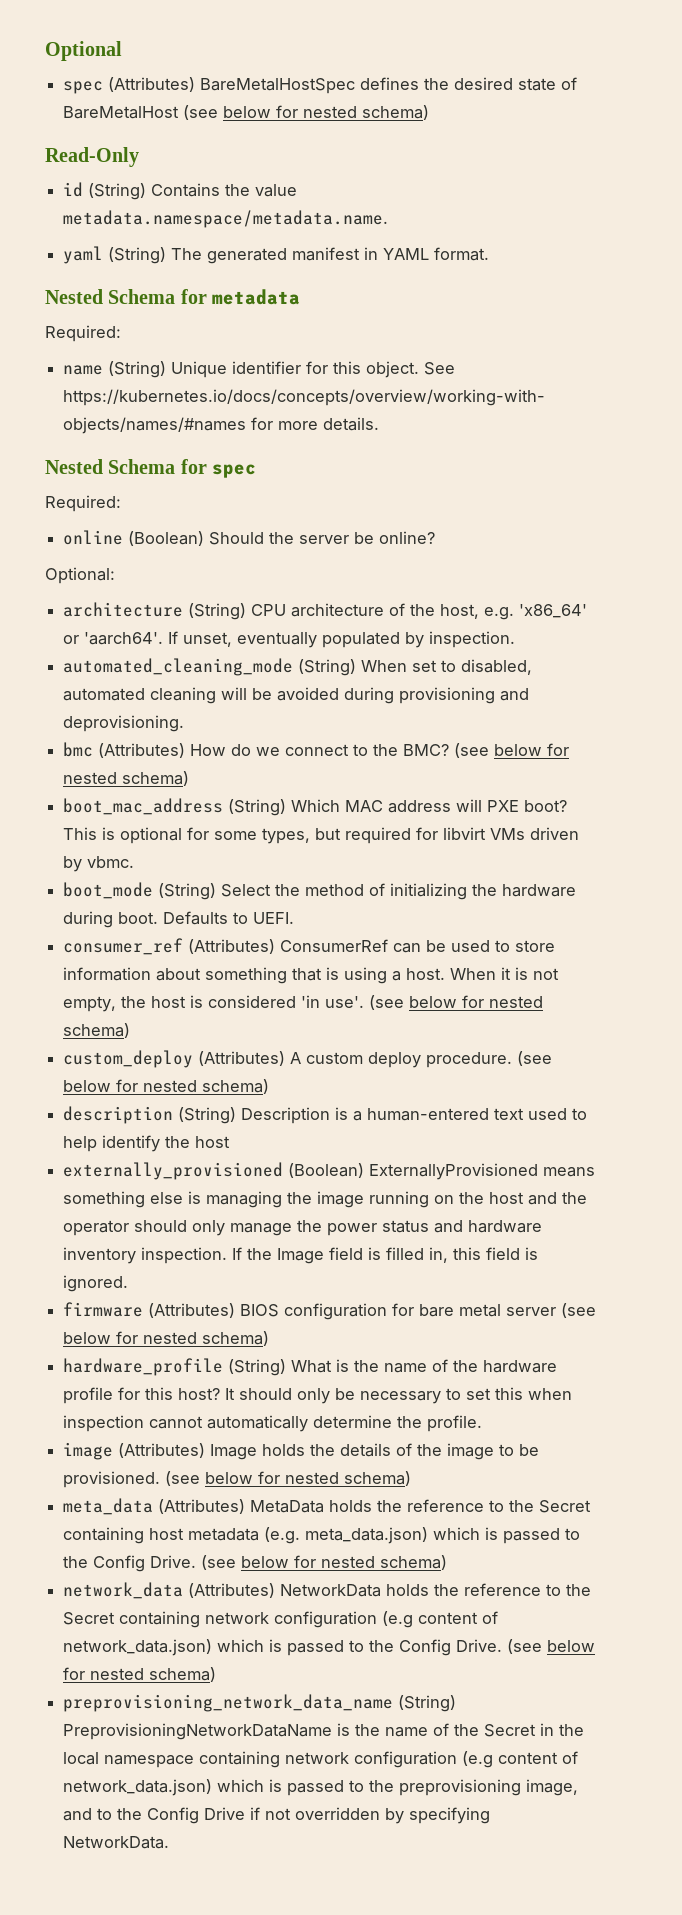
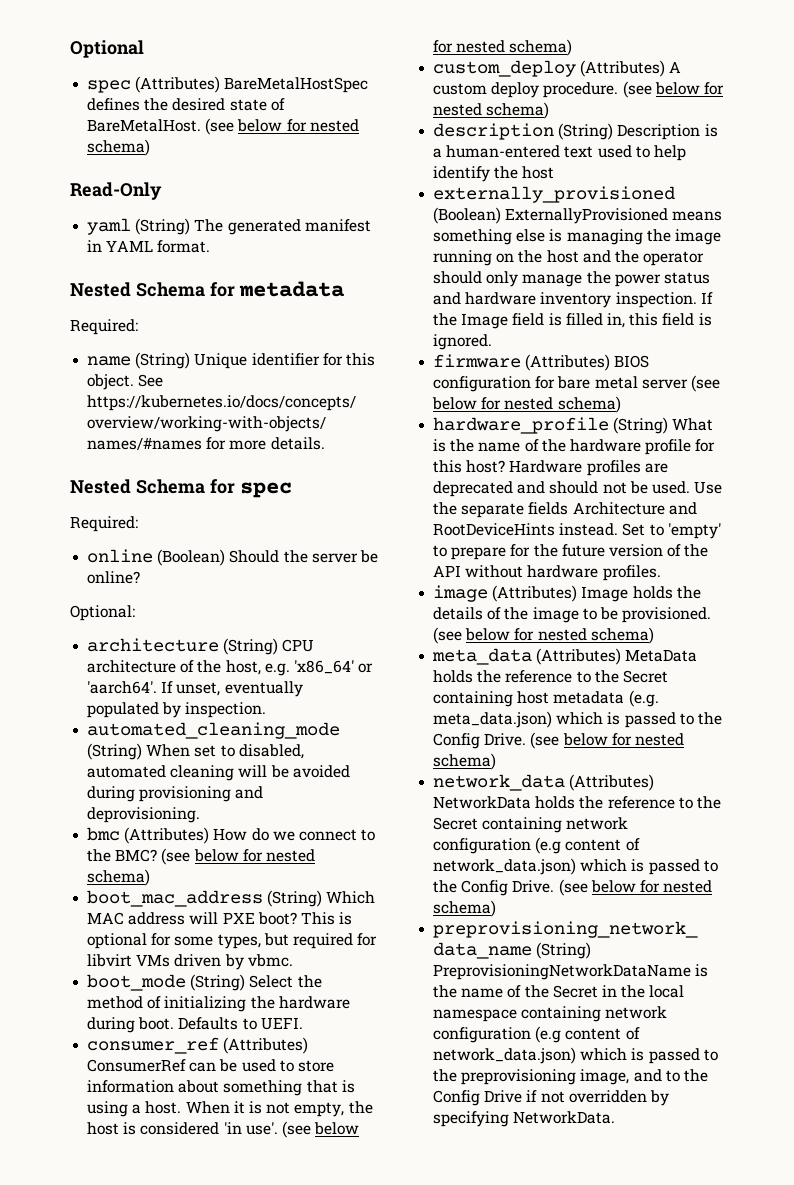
[63,106,180,119] BareMetalHost -> [87,119,202,132] BareMetalHost.
[63,182,298,200] [63,210,389,228] // id (String) Contains the value metadata.namespace/metadata.name. -> (162, 191) none
[225,1387,573,1404] [63,1415,483,1432] It should only be necessary to set this when inspection cannot automatically determine the profile. -> [509,460,668,476] [433,481,723,497] [433,502,697,518] [433,523,721,539] [433,544,709,560] [433,565,661,581] Hardware profiles are deprecated and should not be used. Use the separate fields Architecture and RootDeviceHints instead. Set to 'empty' to prepare for the future version of the API without hardware profiles.

